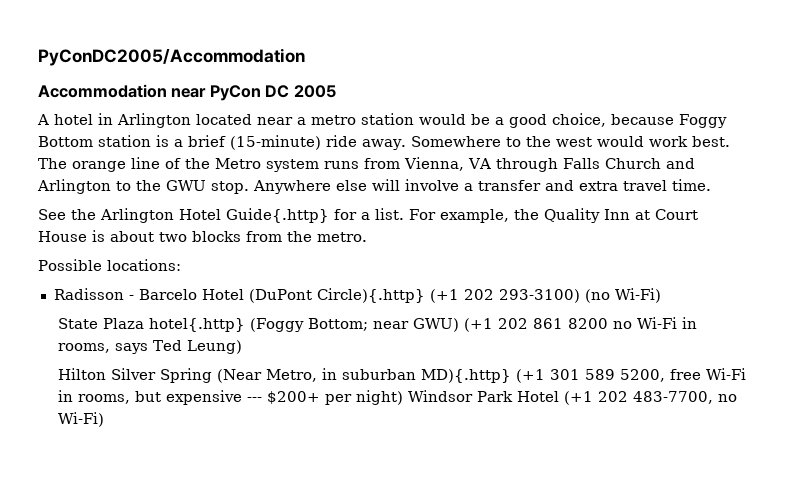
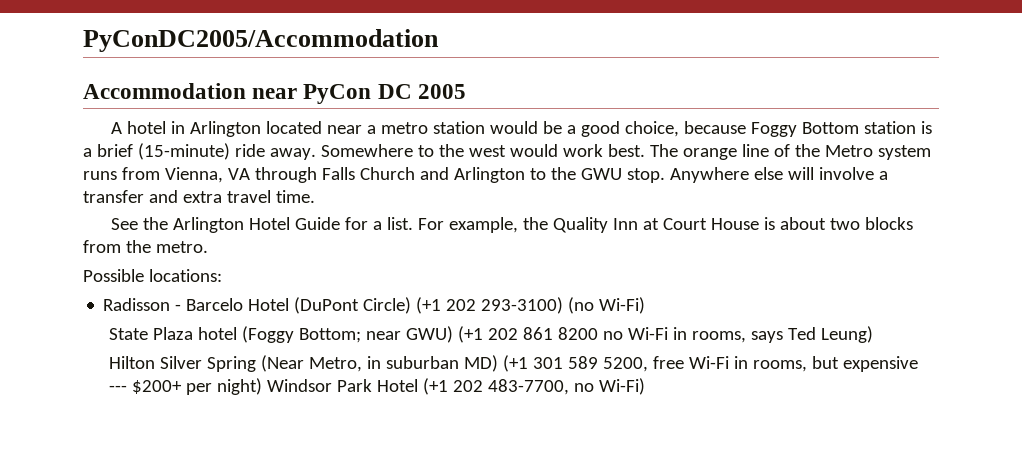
[226,208,329,223] Guide{.http} -> [294,217,340,230] Guide
[316,288,425,303] Circle){.http} -> [363,297,412,314] Circle)
[148,318,245,332] hotel{.http} -> [197,327,237,340] hotel
[420,369,511,383] MD){.http} -> [463,355,498,372] MD)

